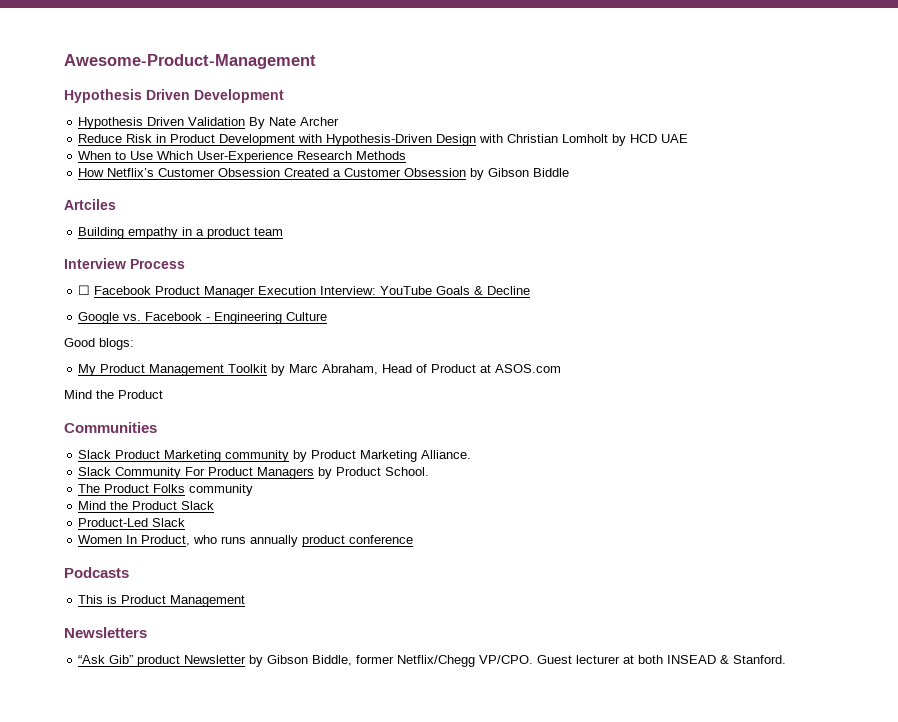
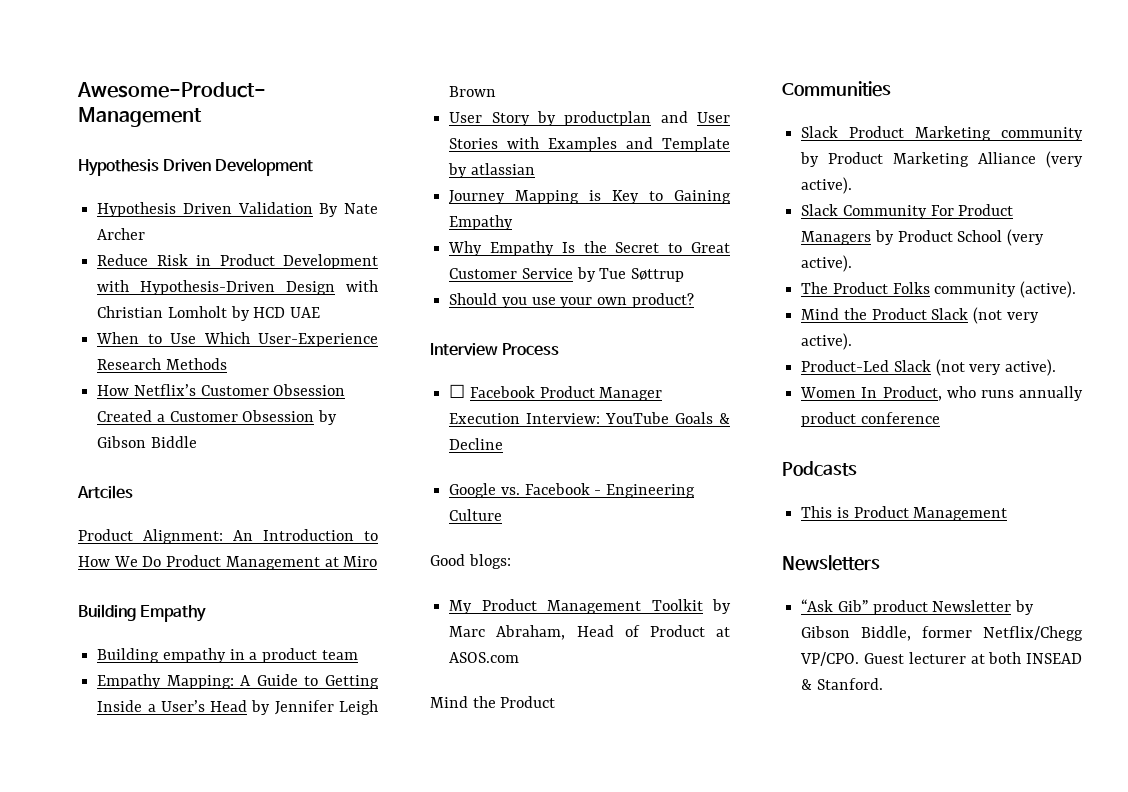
(116, 204) none -> [78,529,378,544] [78,555,378,570] [78,604,207,622] // Product Alignment: An Introduction to How We Do Product Management at Miro // Building Empathy
(284, 231) none -> [97,674,380,689] [97,700,378,715] [449,86,497,97] [449,111,730,126] [449,137,730,152] [448,163,535,178] [449,190,731,204] [449,215,514,230] [448,241,730,256] [449,267,685,282] [449,293,694,308] // Empathy Mapping: A Guide to Getting Inside a User’s Head by Jennifer Leigh Brown // User Story by productplan and User Stories with Examples and Template by atlassian // Journey Mapping is Key to Gaining Empathy // Why Empathy Is the Secret to Great Customer Service by Tue Søttrup // Should you use your own product?
[421,450,472,459] Alliance. -> [978,151,1083,168] [801,177,853,194] Alliance (very active).
[385,467,430,476] School. -> [957,229,1045,246] [801,255,853,272] School (very active).
(254, 490) none -> [1020,281,1077,298] (active).
(215, 505) none -> [973,307,1039,324] [801,333,853,350] (not very active).
(186, 522) none -> [935,359,1057,376] (not very active).

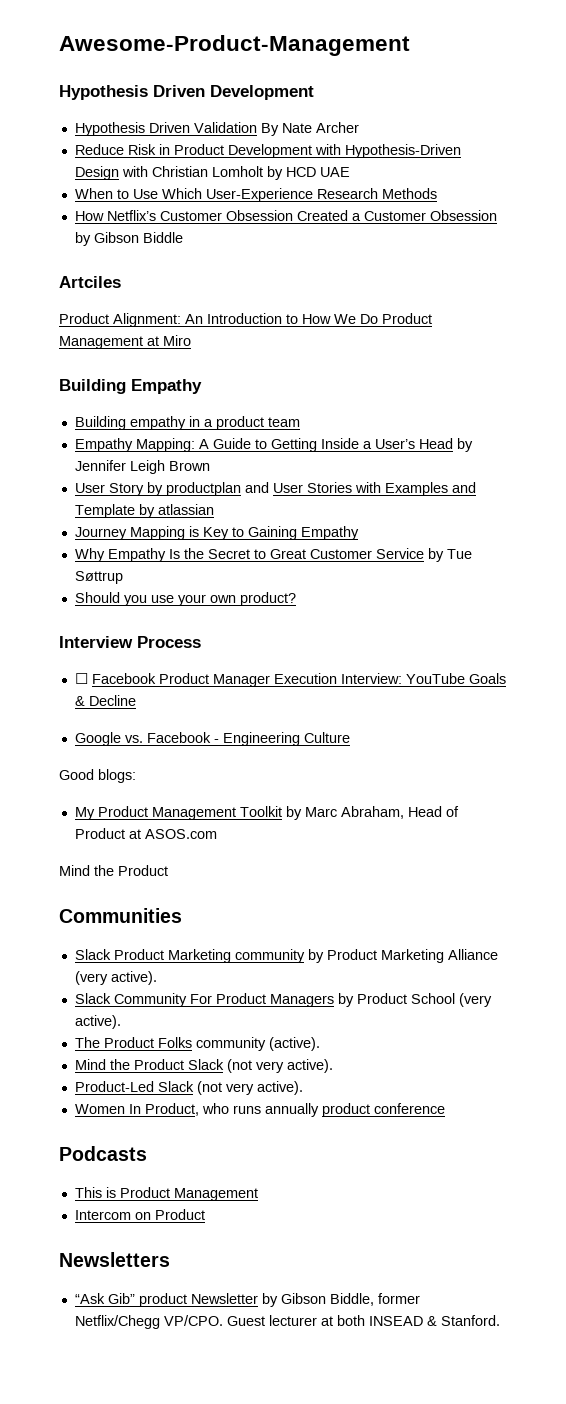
(1008, 514) none -> [74,1209,205,1220] // Intercom on Product

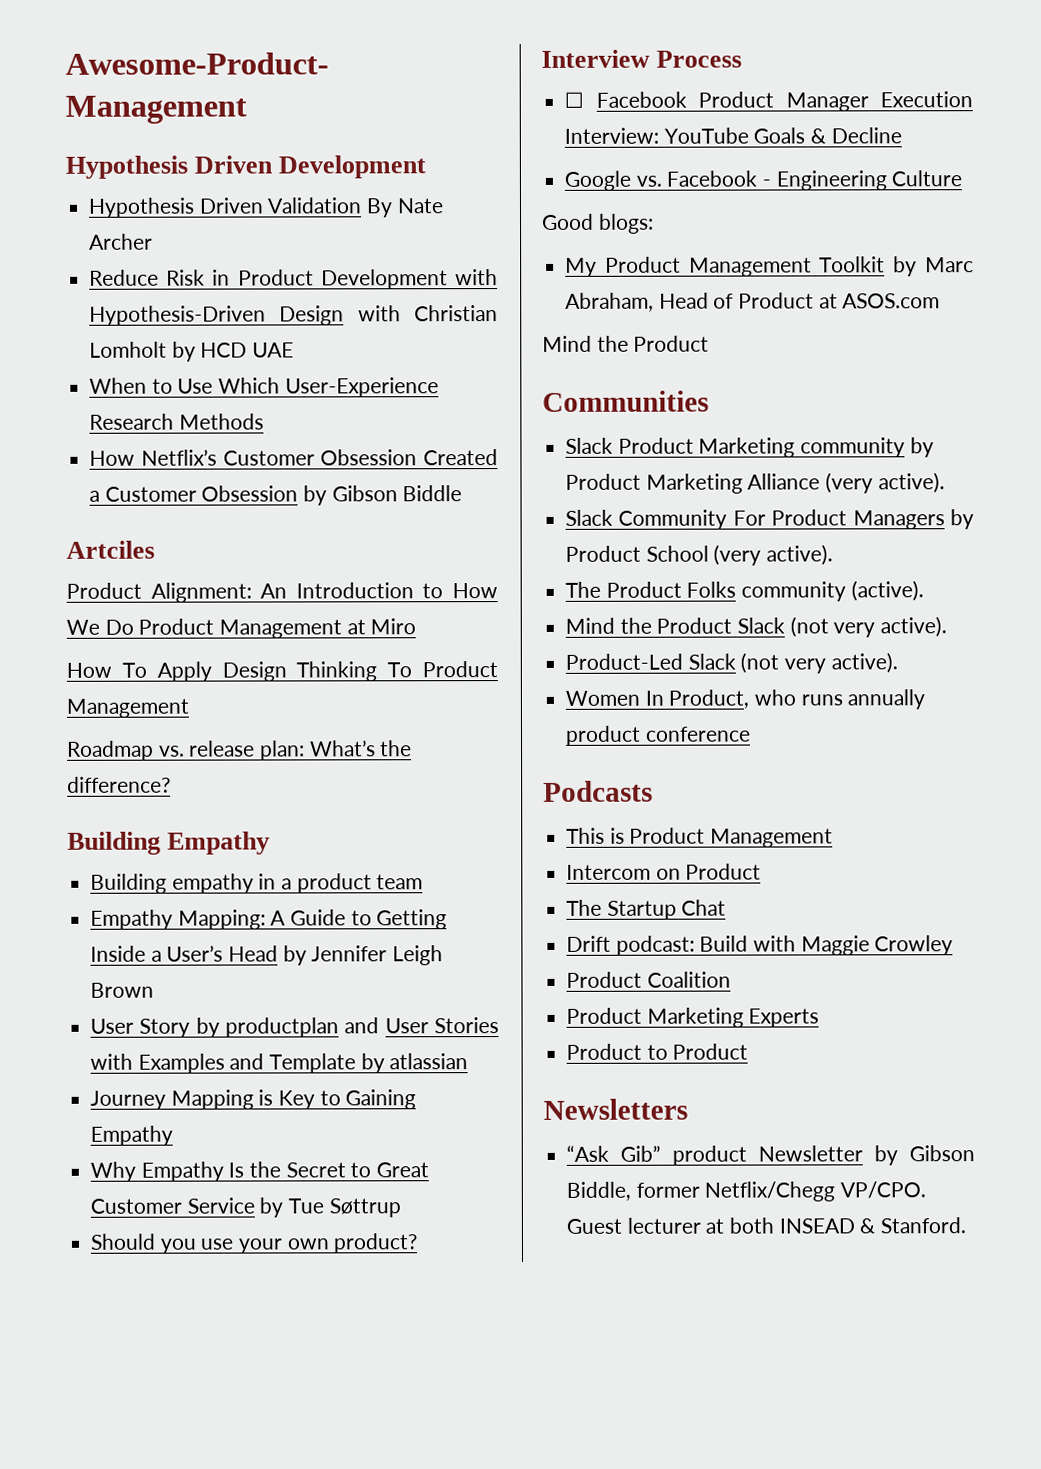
(191, 340) none -> [66,661,498,682] [66,698,189,718] [67,740,413,761] [67,776,171,793] // How To Apply Design Thinking To Product Management // Roadmap vs. release plan: What’s the difference?
(205, 1214) none -> [566,899,727,920] [566,935,954,956] [566,971,731,988] [566,1007,820,1028] [566,1043,749,1060] // The Startup Chat // Drift podcast: Build with Maggie Crowley // Product Coalition // Product Marketing Experts // Product to Product

